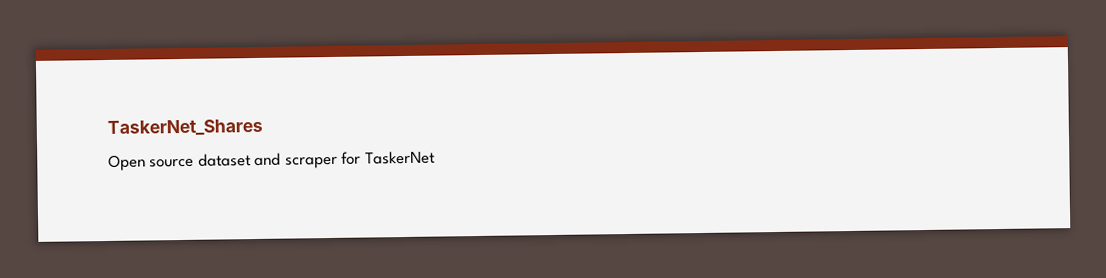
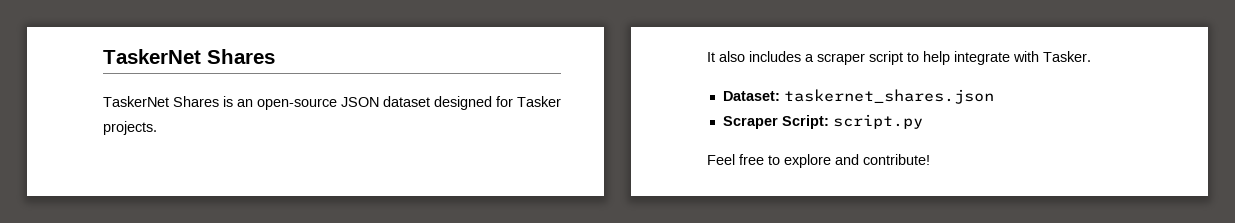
[107,118,263,136] [108,150,435,171] TaskerNet_Shares // Open source dataset and scraper for TaskerNet -> [103,49,275,64] [103,96,561,110] [103,121,157,135] [707,51,1091,65] [722,89,994,104] [722,114,923,129] [707,154,930,168] TaskerNet Shares // TaskerNet Shares is an open-source JSON dataset designed for Tasker projects. // It also includes a scraper script to help integrate with Tasker. // Dataset: taskernet_shares.json // Scraper Script: script.py // Feel free to explore and contribute!

